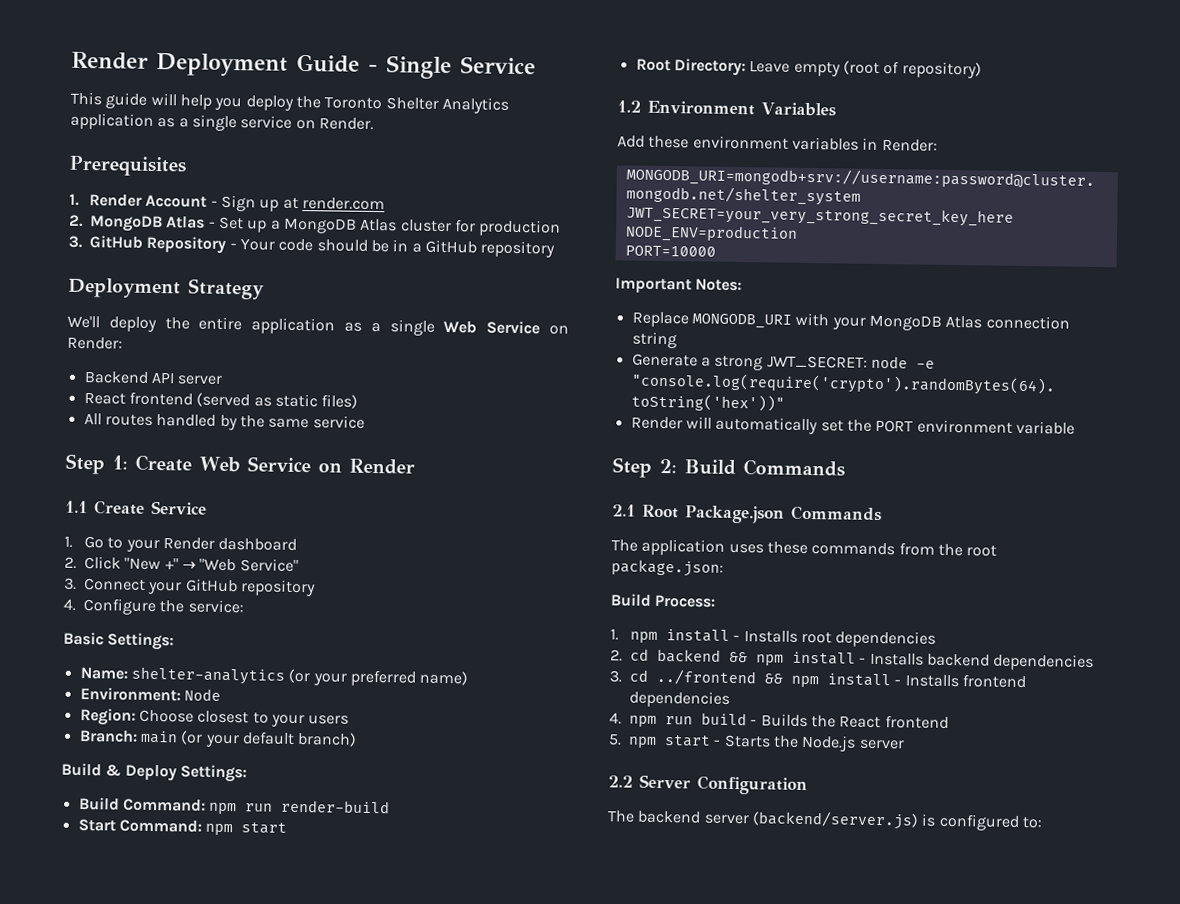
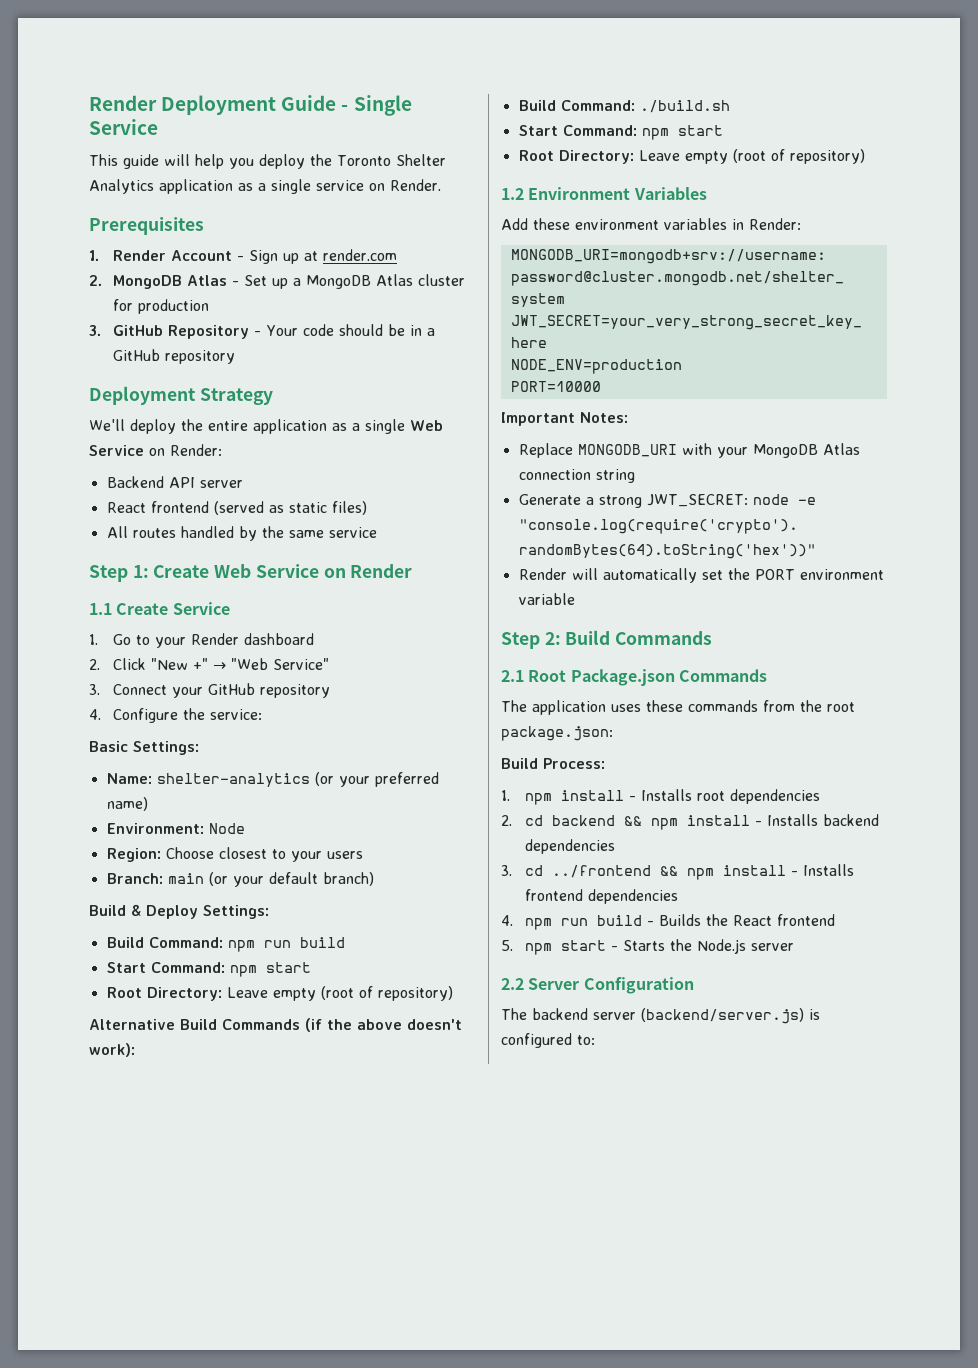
[281,799,391,814] render-build -> [299,937,345,948] [106,962,311,977] [106,986,453,1001] [89,1018,462,1032] [89,1043,135,1057] [518,100,730,113] build // Start Command: npm start // Root Directory: Leave empty (root of repository) // Alternative Build Commands (if the above doesn't work): // Build Command: ./build.sh

